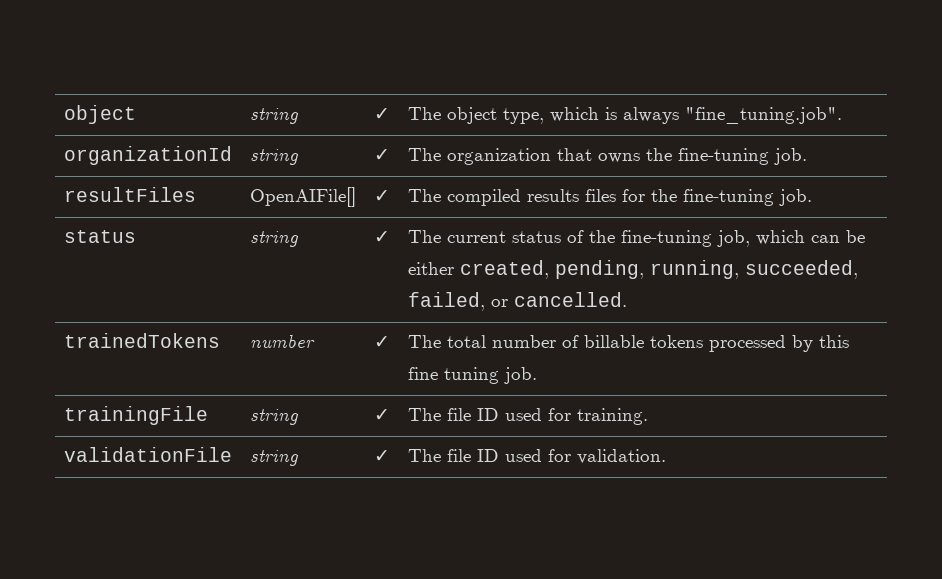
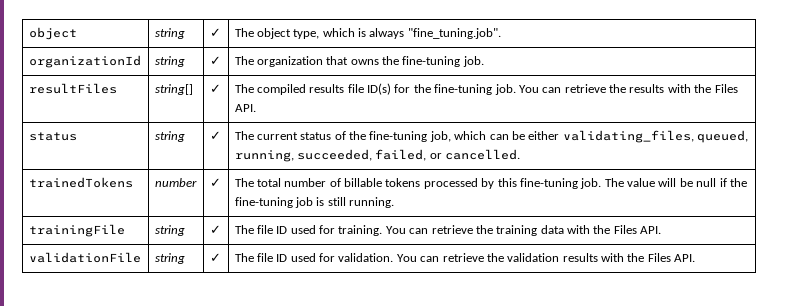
[249,187,356,207] OpenAIFile[] -> [154,84,193,95] string[]
[584,189,616,202] files -> [347,83,392,95] file ID(s)
(812, 197) none -> [518,84,738,93] [234,104,256,112] You can retrieve the results with the Files API.
[459,260,644,279] created, pending, -> [562,130,749,143] validating_files, queued,
[407,367,537,384] fine tuning job. -> [519,178,747,189] [234,197,395,208] fine-tuning job. The value will be null if the fine-tuning job is still running.
(648, 416) none -> [385,225,662,236] You can retrieve the training data with the Files API.
(666, 456) none -> [396,253,696,262] You can retrieve the validation results with the Files API.

